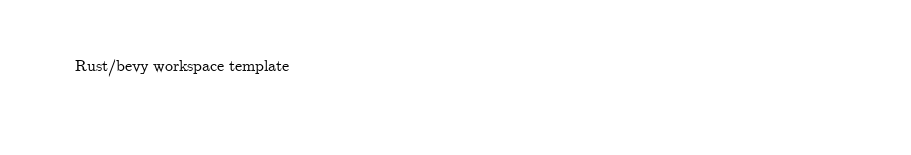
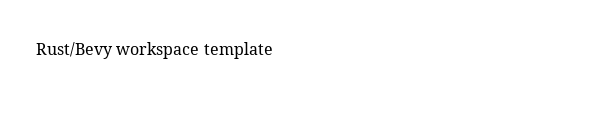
[75,59,149,77] Rust/bevy -> [36,42,113,59] Rust/Bevy

